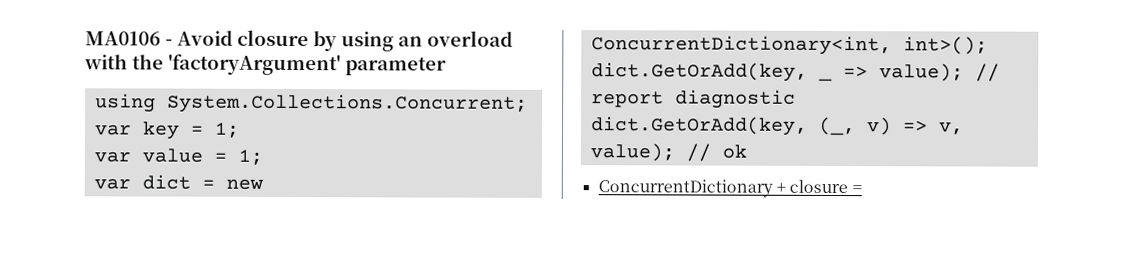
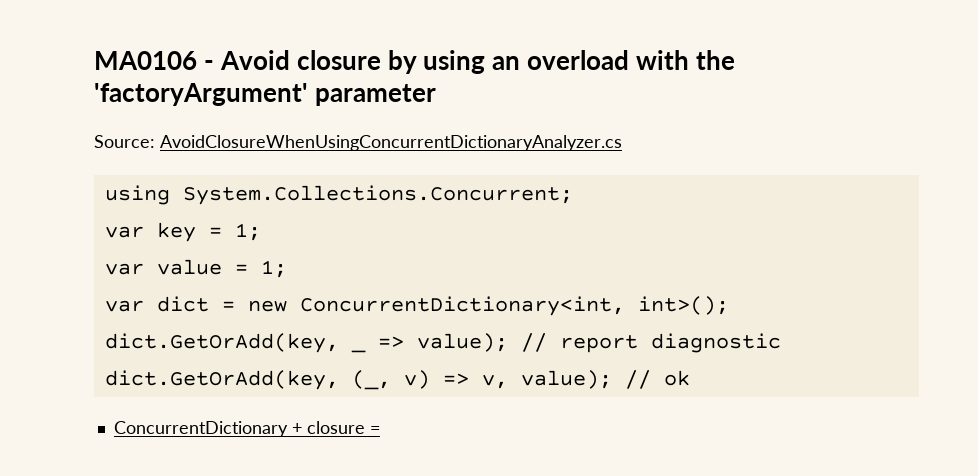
(447, 66) none -> [94,135,622,151] // Source: AvoidClosureWhenUsingConcurrentDictionaryAnalyzer.cs

